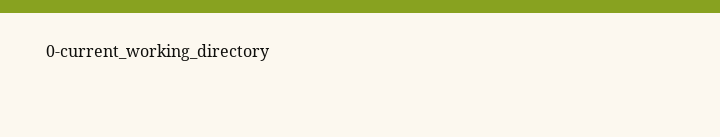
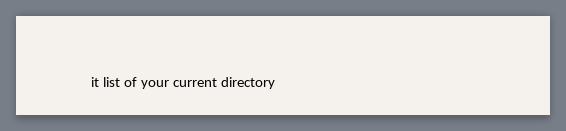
[46,44,270,61] 0-current_working_directory -> [91,77,275,89] it list of your current directory

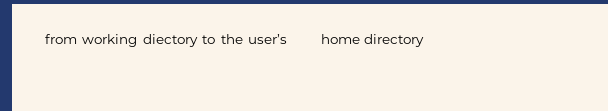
[91,77,217,89] it list of your current -> [45,34,360,47] from working diectory to the user’s home

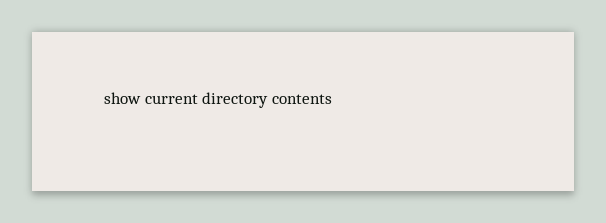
[45,34,424,47] from working diectory to the user’s home directory -> [104,92,332,108] show current directory contents

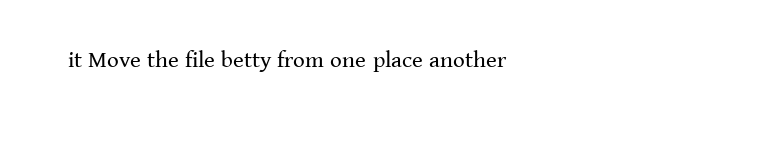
[104,92,332,108] show current directory contents -> [68,50,507,72] it Move the file betty from one place another

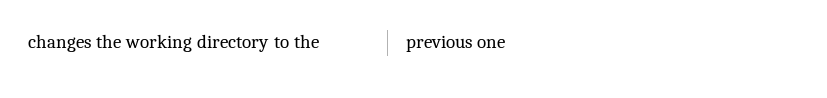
[68,50,507,72] it Move the file betty from one place another -> [28,34,506,52] changes the working directory to the previous one

